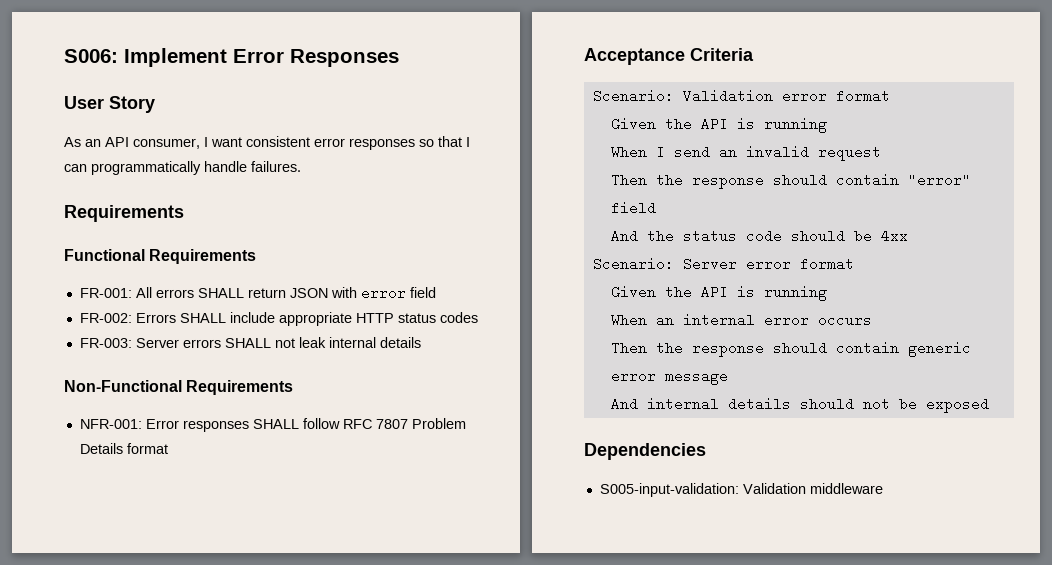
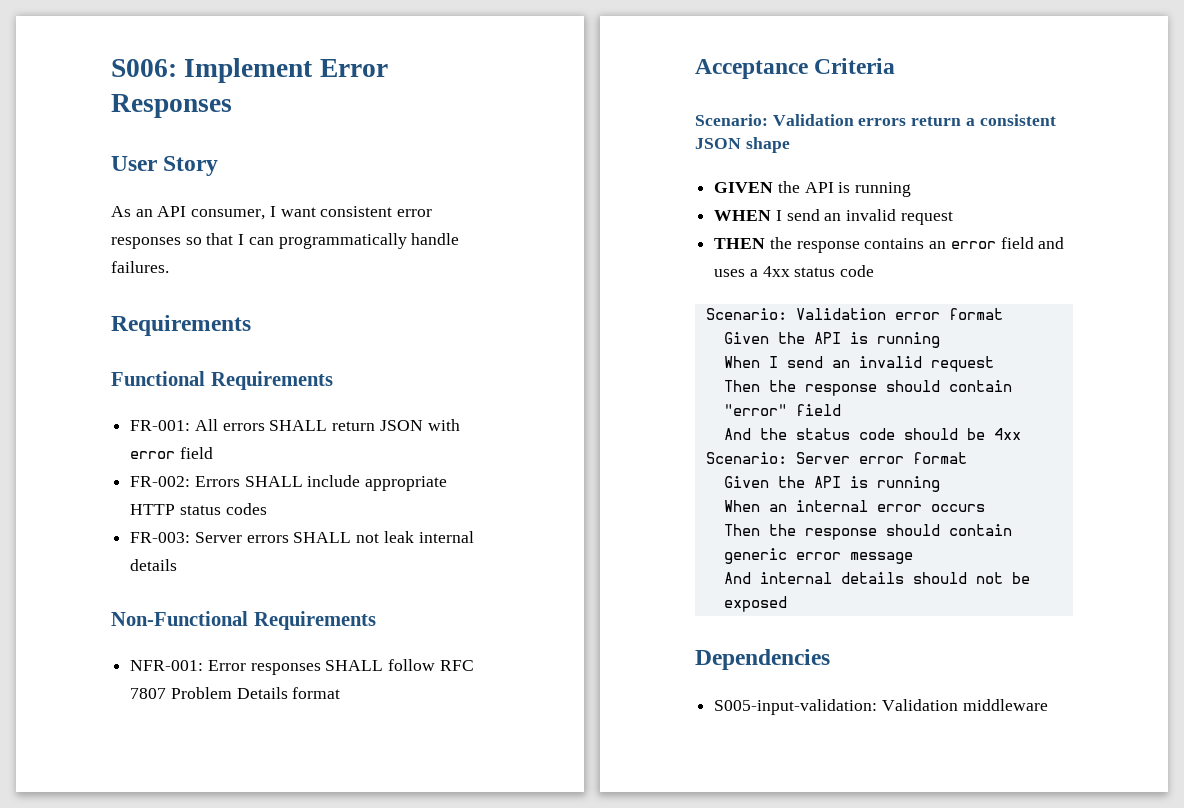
(754, 54) none -> [695,114,1056,126] [695,137,790,153] [714,181,912,197] [714,209,953,225] [714,237,1065,253] [714,265,875,277] // Scenario: Validation errors return a consistent JSON shape // GIVEN the API is running // WHEN I send an invalid request // THEN the response contains an error field and uses a 4xx status code

